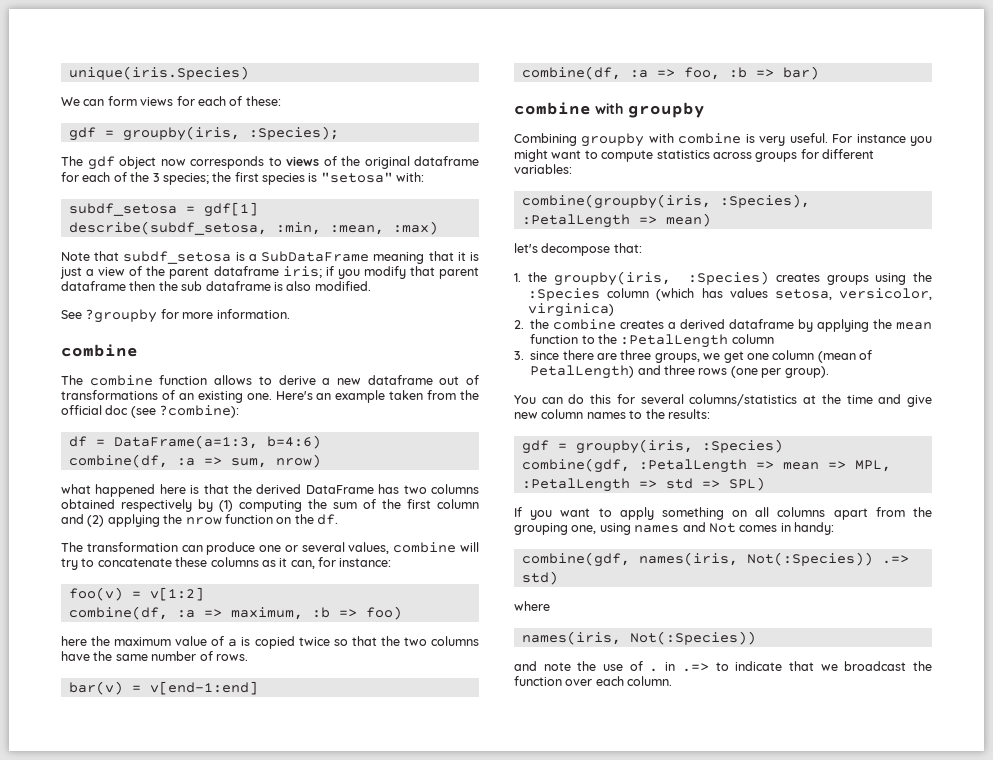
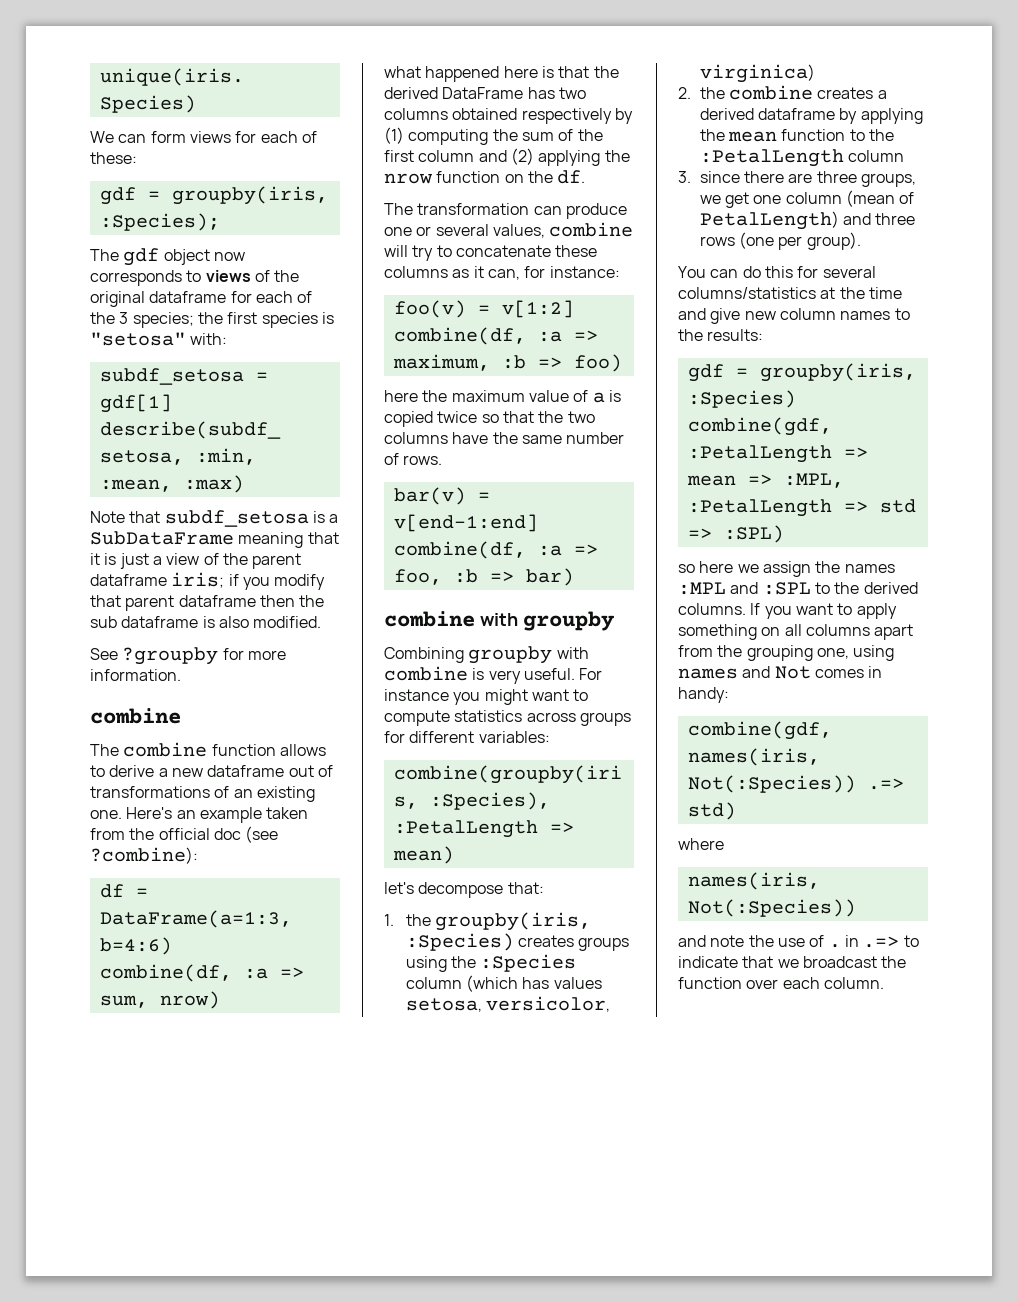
[854,460,891,472] MPL, -> [783,473,844,488] :MPL,
[728,477,765,491] SPL) // -> [723,525,784,543] [678,561,895,577] [678,582,918,595] [678,603,746,615] :SPL) // so here we assign the names :MPL and :SPL to the derived columns.

